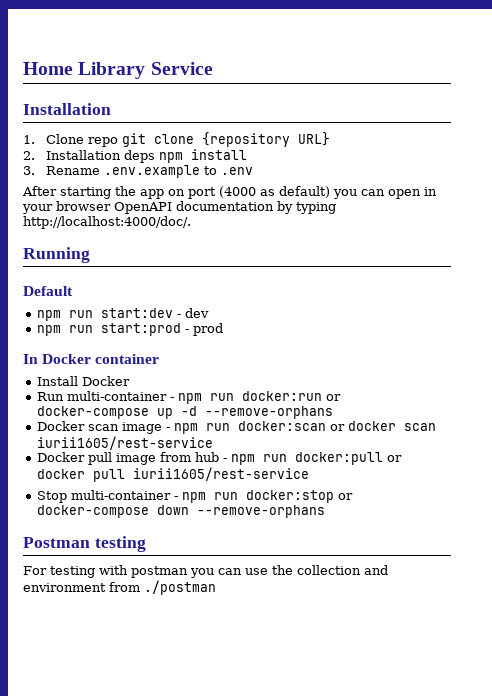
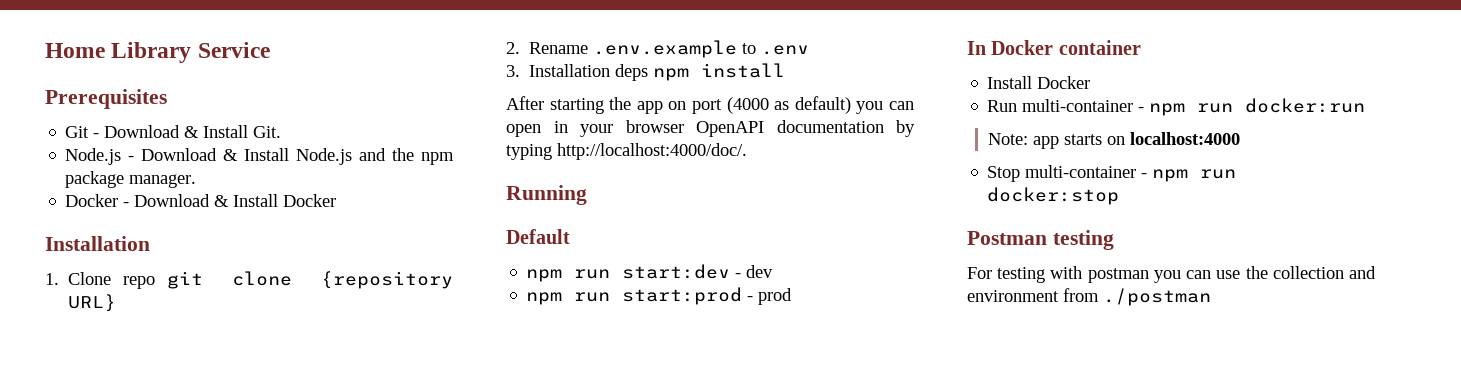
(213, 68) none -> [45,89,167,109] [65,125,282,138] [65,148,455,165] [65,171,197,188] [65,194,337,207] // Prerequisites // Git - Download & Install Git. // Node.js - Download & Install Node.js and the npm package manager. // Docker - Download & Install Docker
(35, 155) none -> [529,40,810,58] [506,65,520,77] Rename .env.example to .env // 3.
[23,165,253,178] // 3. Rename .env.example to .env -> (786, 70) none
[325,394,341,401] [36,406,333,419] [36,421,436,434] [36,436,213,450] [36,452,402,465] [36,467,309,482] or docker-compose up -d --remove-orphans // Docker scan image - npm run docker:scan or docker scan iurii1605/rest-service // Docker pull image from hub - npm run docker:pull or docker pull iurii1605/rest-service -> [987,132,1240,149] // Note: app starts on localhost:4000
[337,493,353,500] [36,505,325,518] or docker-compose down --remove-orphans -> (1120, 196) none

